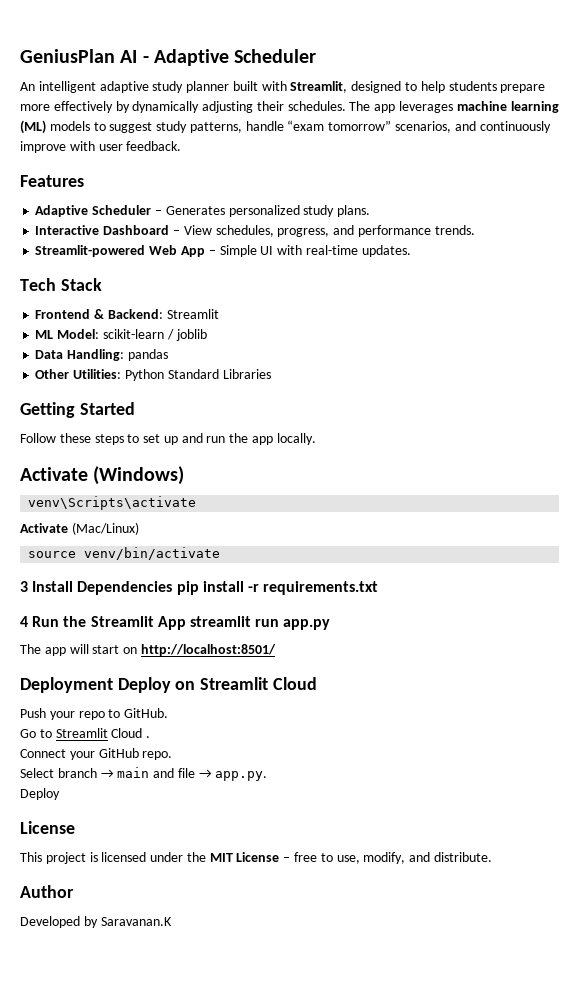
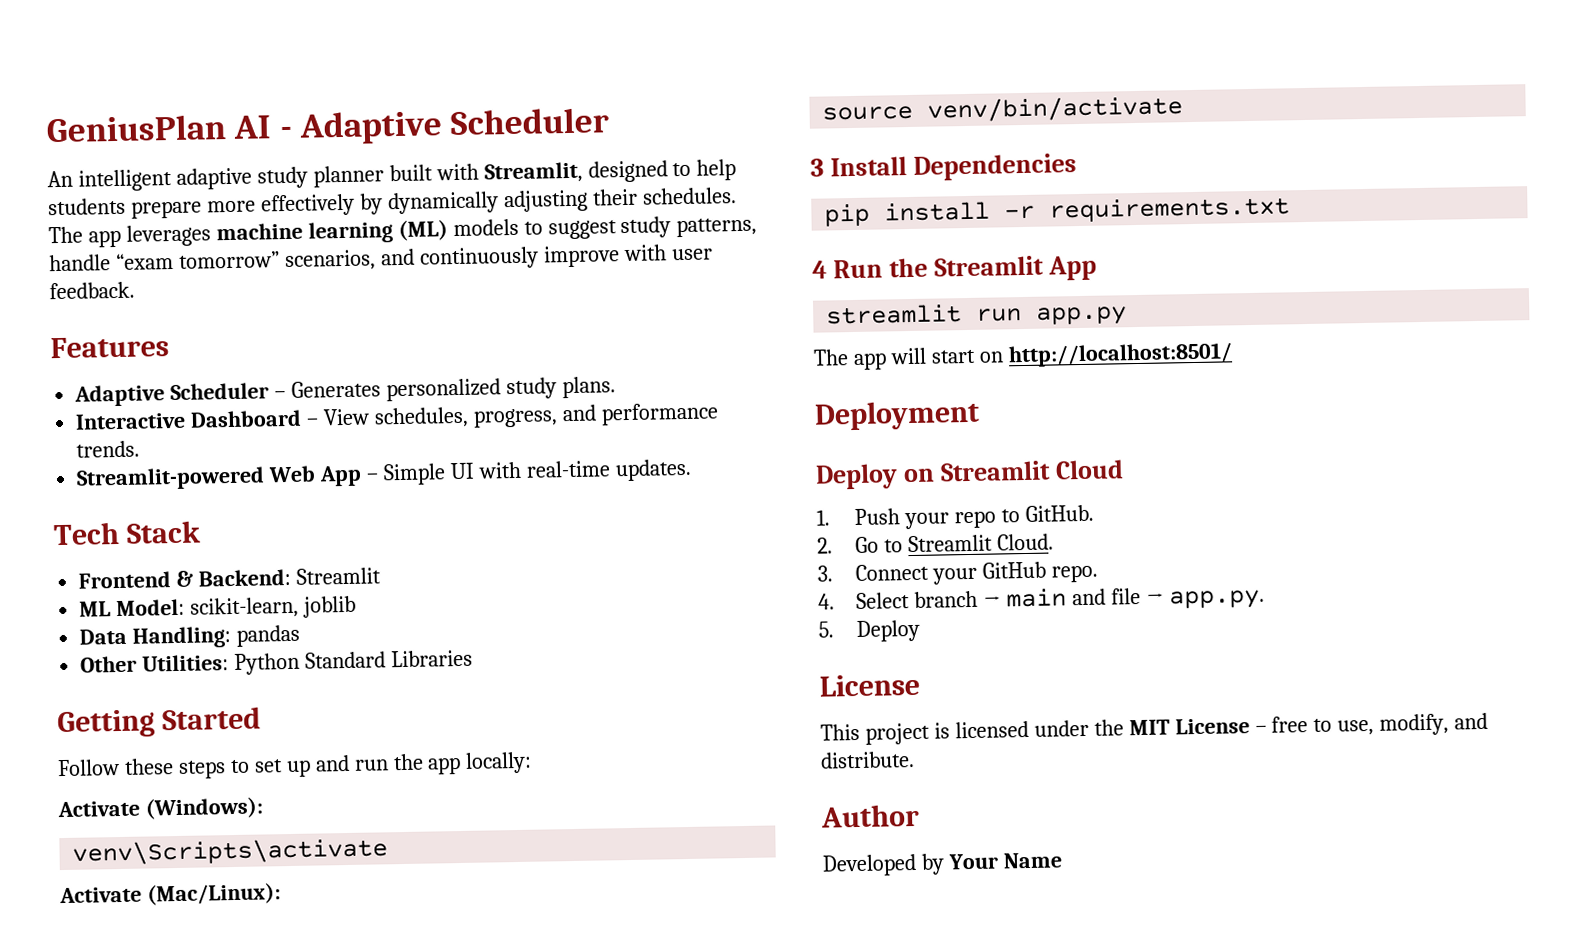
[102,329,174,340] scikit-learn / -> [190,596,300,619] scikit-learn,
[276,433,316,445] [20,466,185,485] locally. // Activate (Windows) -> [465,751,533,774] [57,796,263,820] locally: // Activate (Windows):
[71,522,139,535] (Mac/Linux) -> [146,882,281,906] (Mac/Linux):
(173, 588) none -> (1077, 167) //
(186, 623) none -> (1097, 268) //
(113, 685) none -> (980, 415) //
(317, 683) none -> [816,509,830,526] 1.
(169, 713) none -> [817,537,833,554] 2.
[111,728,151,738] Cloud . // -> [997,533,1055,551] [817,565,833,582] Cloud. // 3.
(173, 755) none -> [818,593,835,610] 4.
(268, 776) none -> [818,621,834,638] 5.
[100,917,172,926] Saravanan.K -> [947,852,1062,870] Your Name

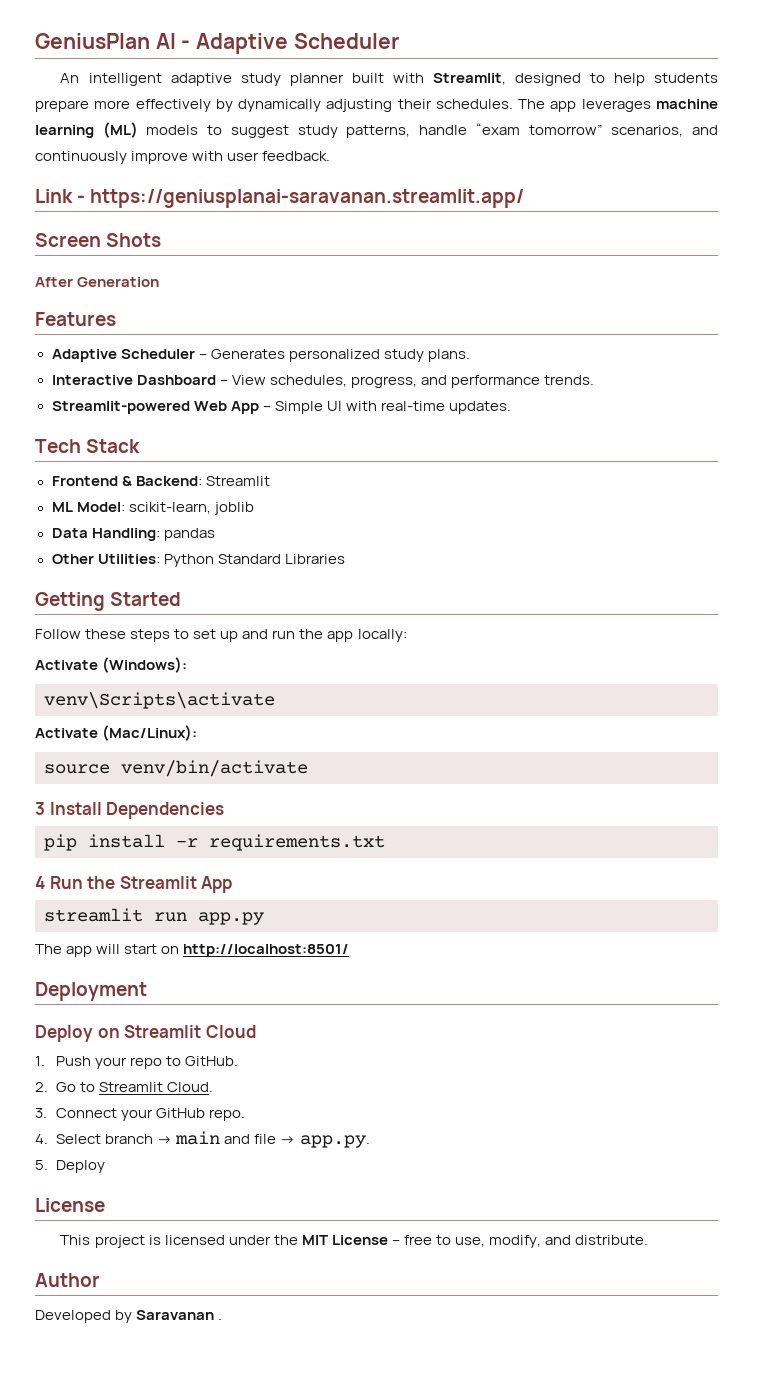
(135, 290) none -> [35,189,525,208] [35,233,162,247] [35,277,160,287] // Link - https://geniusplanai-saravanan.streamlit.app/ // Screen Shots // After Generation
[947,852,1062,870] Your Name -> [136,1310,223,1320] Saravanan .

